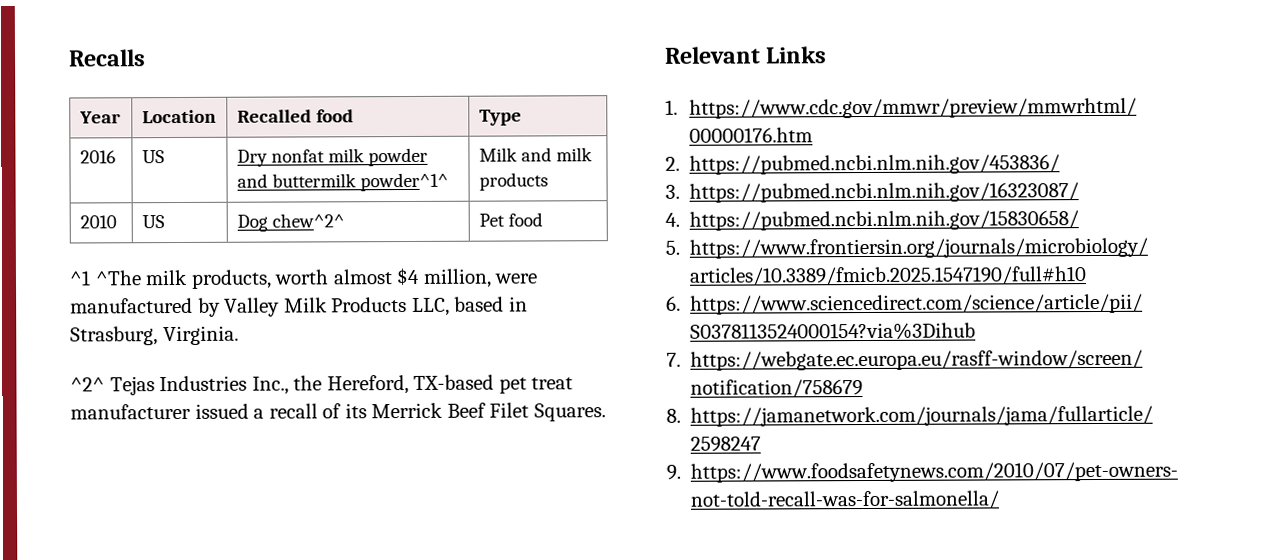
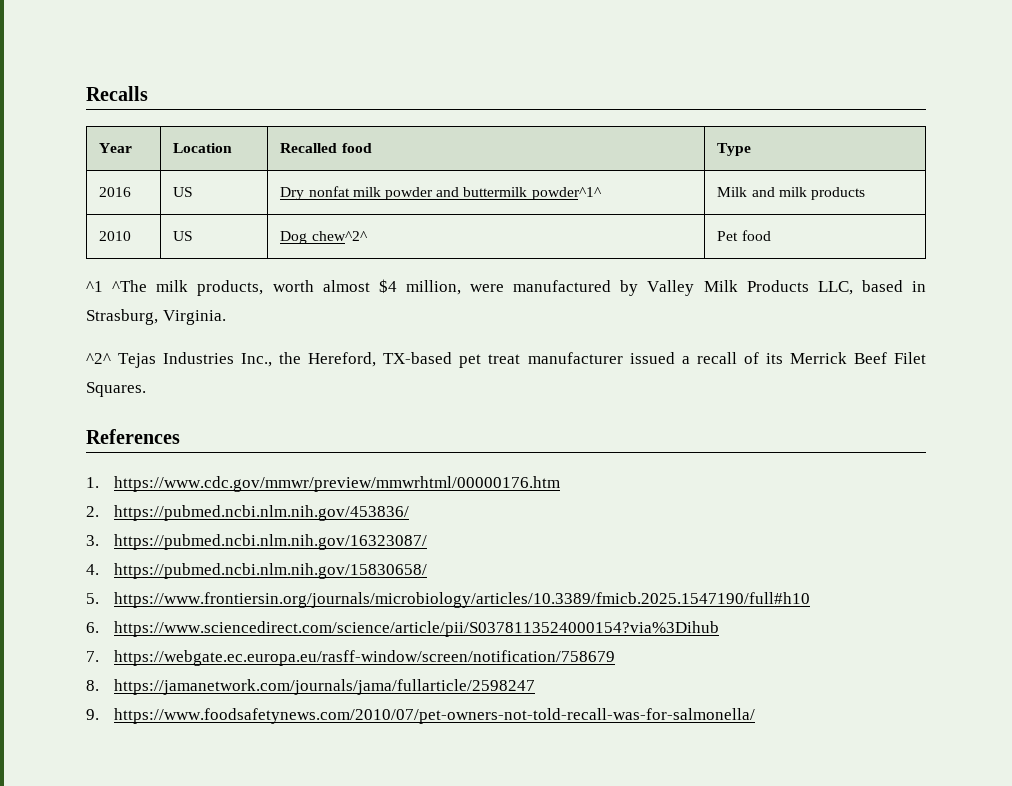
[664,46,828,64] Relevant Links -> [86,429,180,444] References

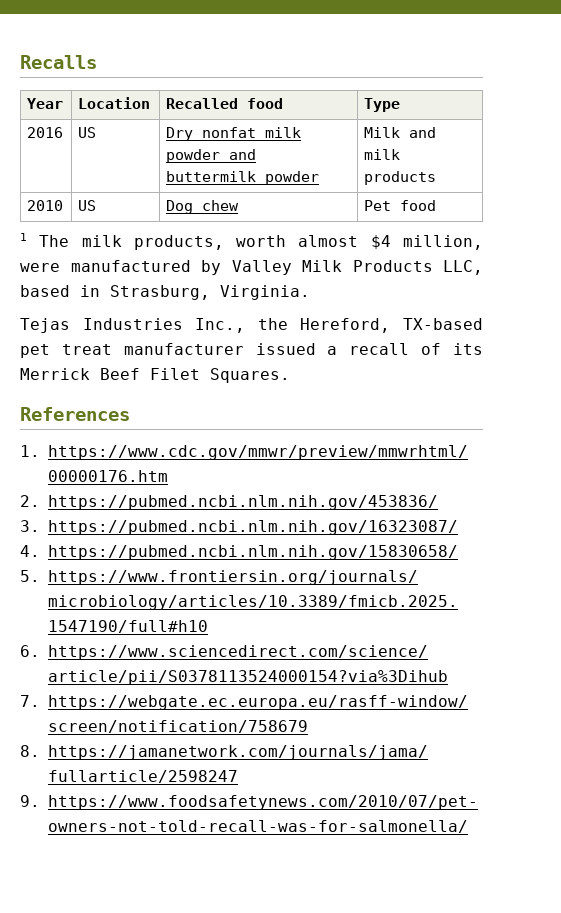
[531,187,602,200] powder^1^ -> [265,171,320,185] powder
[311,231,368,241] chew^2^ -> [202,200,240,211] chew
[86,280,148,292] ^1 ^The -> [20,233,70,247] 1 The
[86,353,111,364] ^2^ -> (310, 292) none

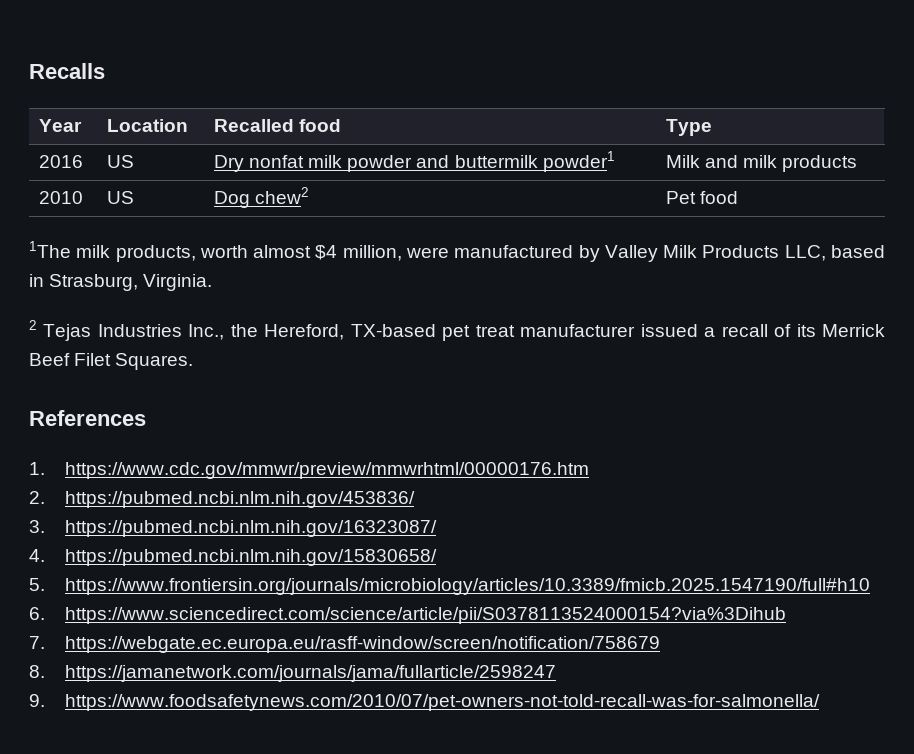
[265,171,320,185] powder -> [542,151,615,172] powder1
[202,200,240,211] chew -> [255,187,310,204] chew2
[20,233,70,247] 1 The -> [29,241,71,258] 1The
(310, 292) none -> [29,320,37,330] 2

